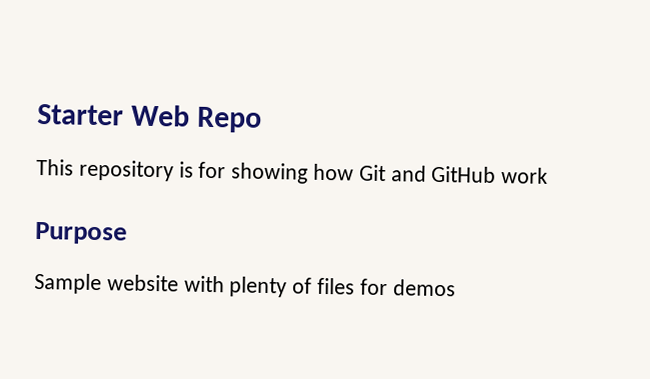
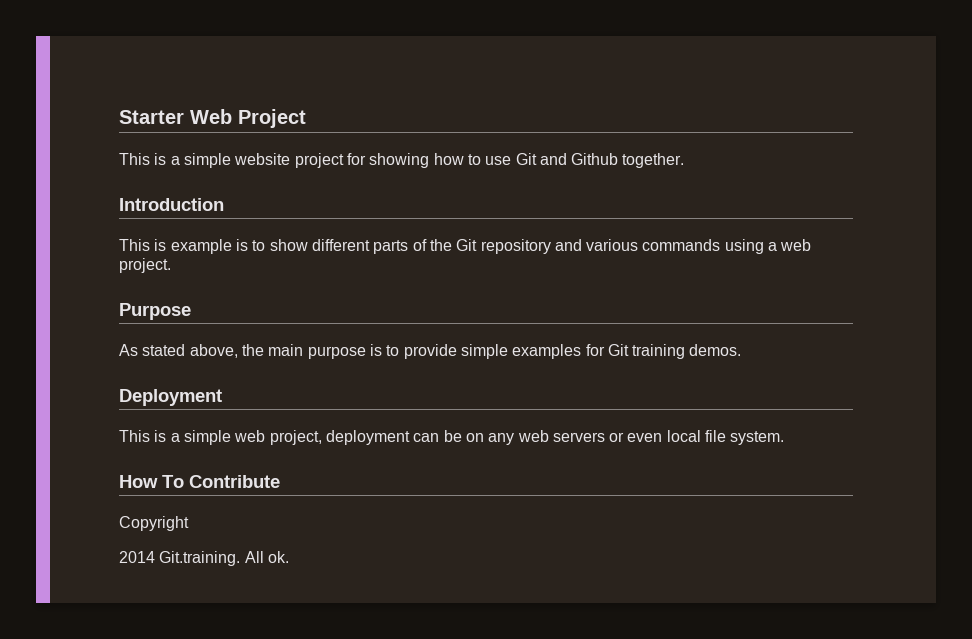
[196,106,263,133] [36,158,549,184] [35,221,128,245] [34,272,456,298] Repo // This repository is for showing how Git and GitHub work // Purpose // Sample website with plenty of files for demos -> [238,109,306,128] [119,153,685,168] [119,198,224,211] [119,239,812,254] [119,258,171,273] [119,303,191,320] [119,344,742,359] [119,389,222,406] [119,430,785,445] [119,475,280,488] [119,516,189,531] [119,551,289,566] Project // This is a simple website project for showing how to use Git and Github together. // Introduction // This is example is to show different parts of the Git repository and various commands using a web project. // Purpose // As stated above, the main purpose is to provide simple examples for Git training demos. // Deployment // This is a simple web project, deployment can be on any web servers or even local file system. // How To Contribute // Copyright // 2014 Git.training. All ok.

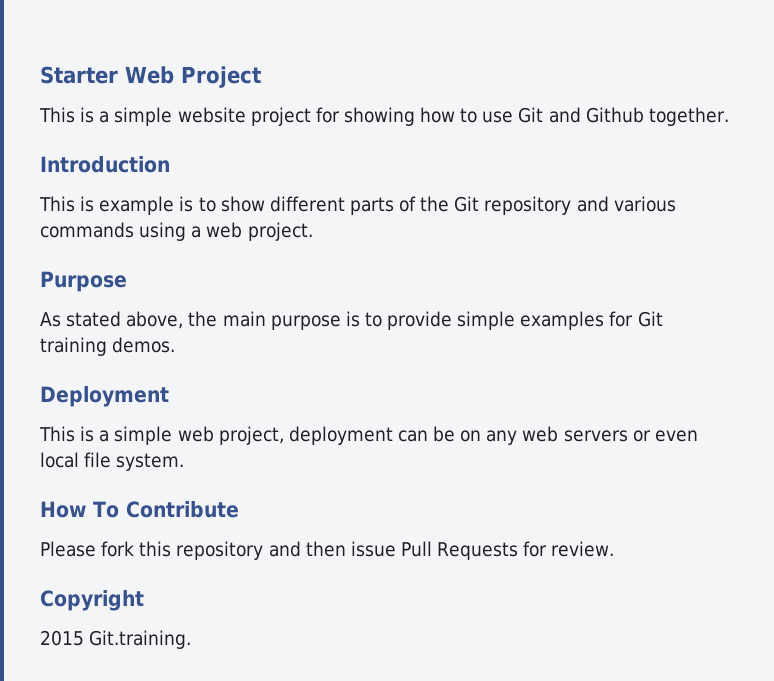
[119,516,189,531] [119,551,289,566] Copyright // 2014 Git.training. All ok. -> [40,541,615,560] [40,590,144,611] [40,630,192,649] Please fork this repository and then issue Pull Requests for review. // Copyright // 2015 Git.training.

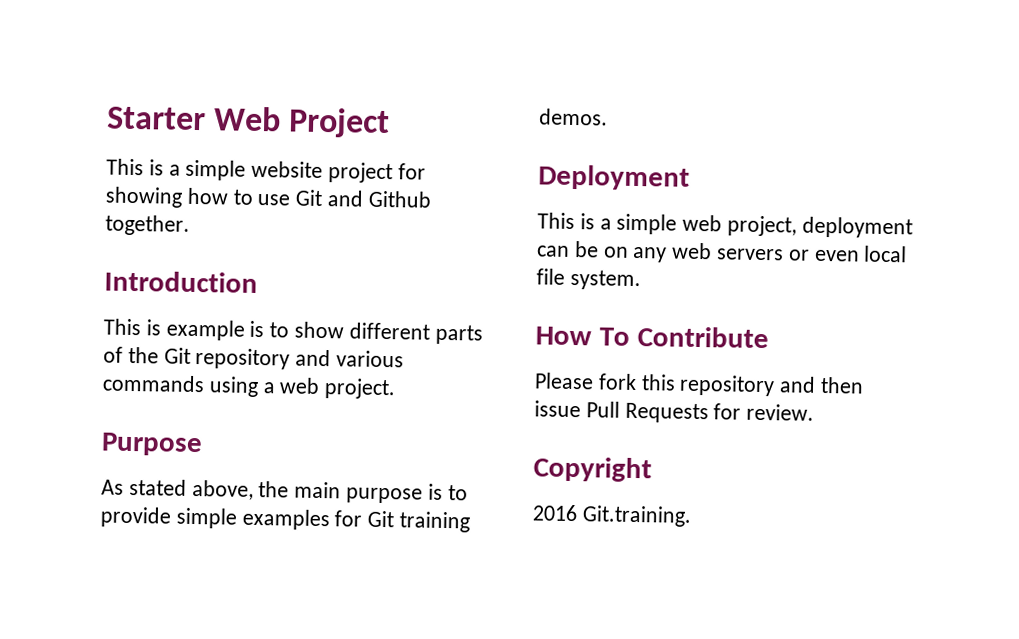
[40,630,84,646] 2015 -> [532,504,578,522] 2016

